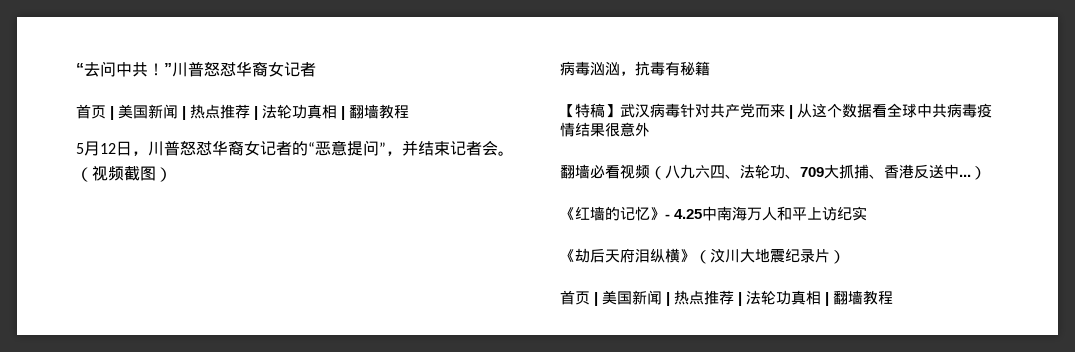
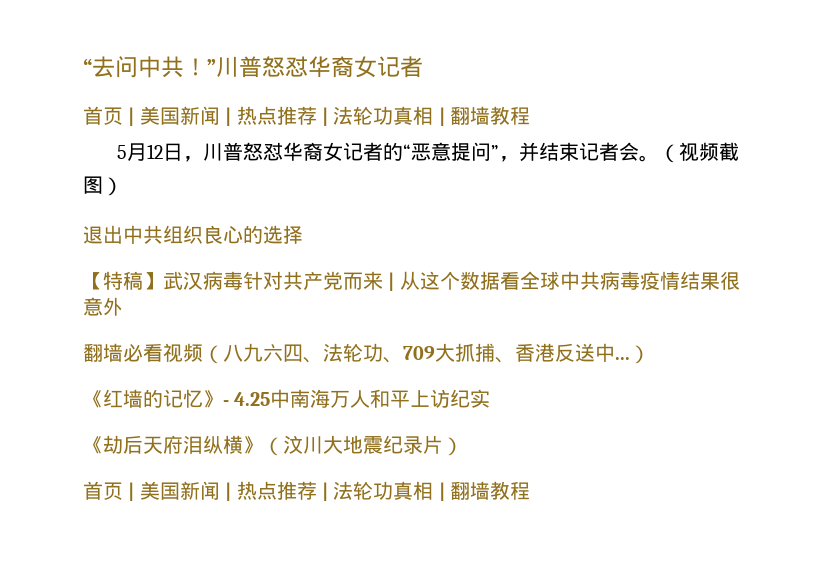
[560,61,710,76] 病毒汹汹，抗毒有秘籍 -> [83,225,303,244] 退出中共组织良心的选择

